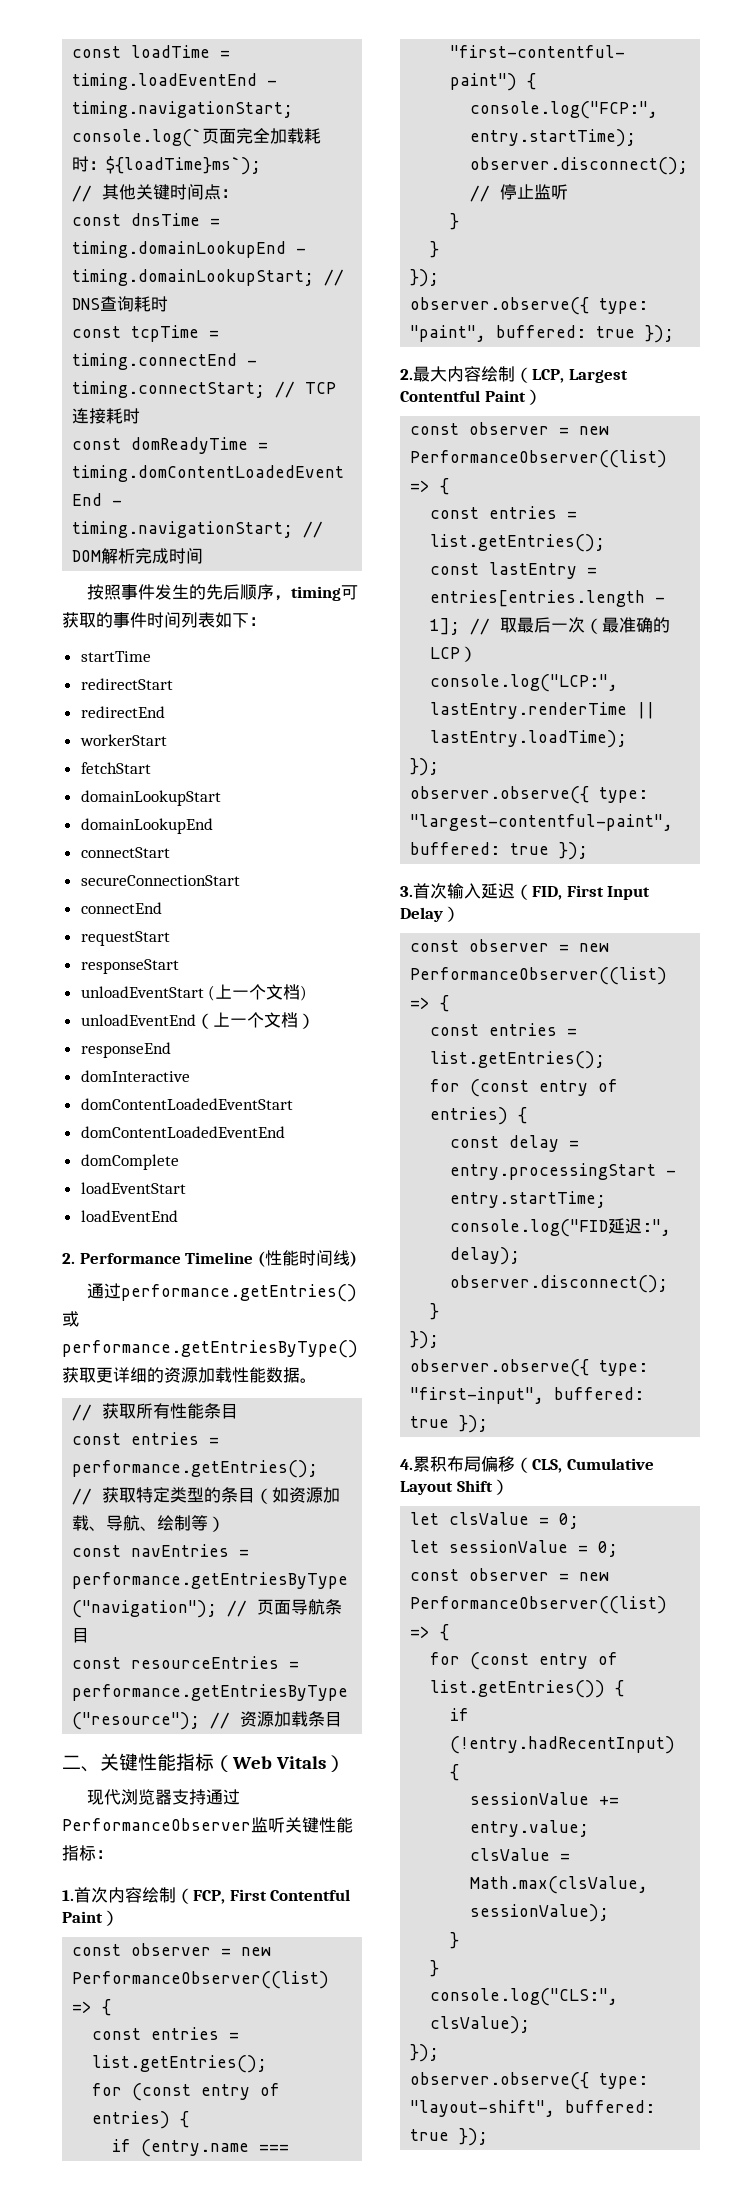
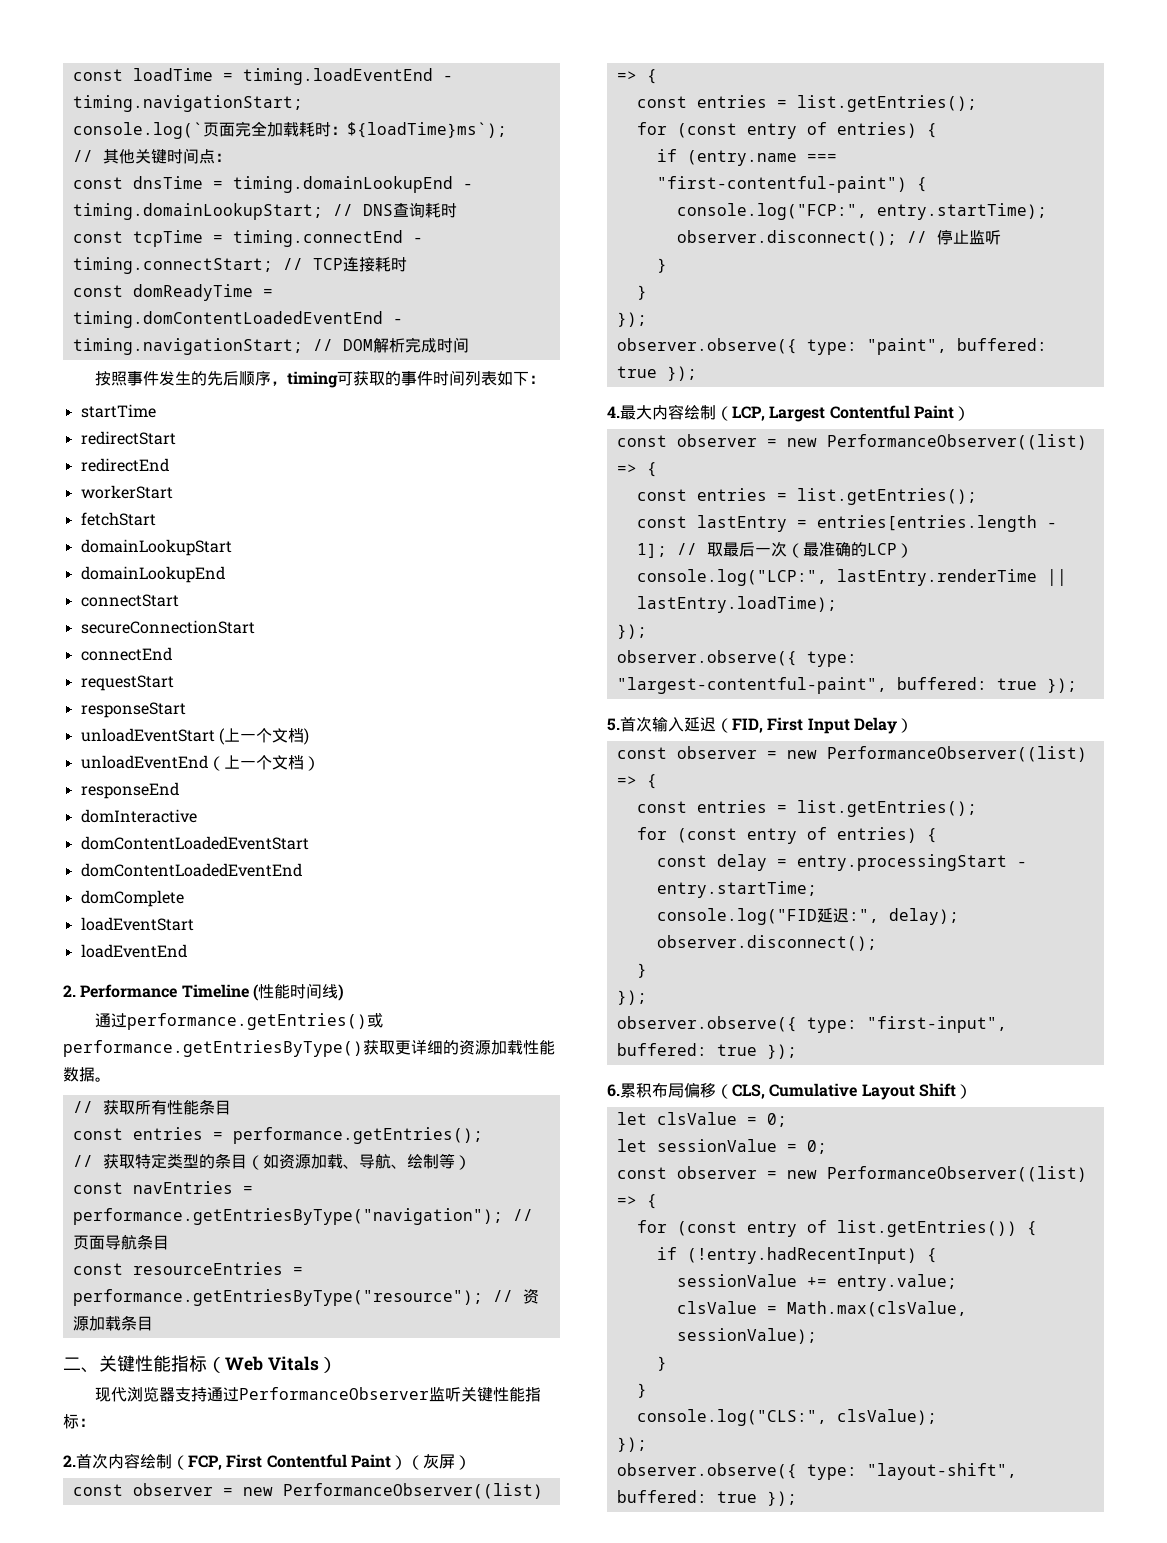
[62,1890,74,1901] 1. -> [63,1455,76,1467] 2.
(119, 1918) none -> [406,1454,471,1470] （灰屏）
[400,369,413,380] 2. -> [607,406,620,418] 4.
[400,886,413,897] 3. -> [607,718,620,731] 5.
[400,1459,413,1470] 4. -> [607,1084,620,1097] 6.

